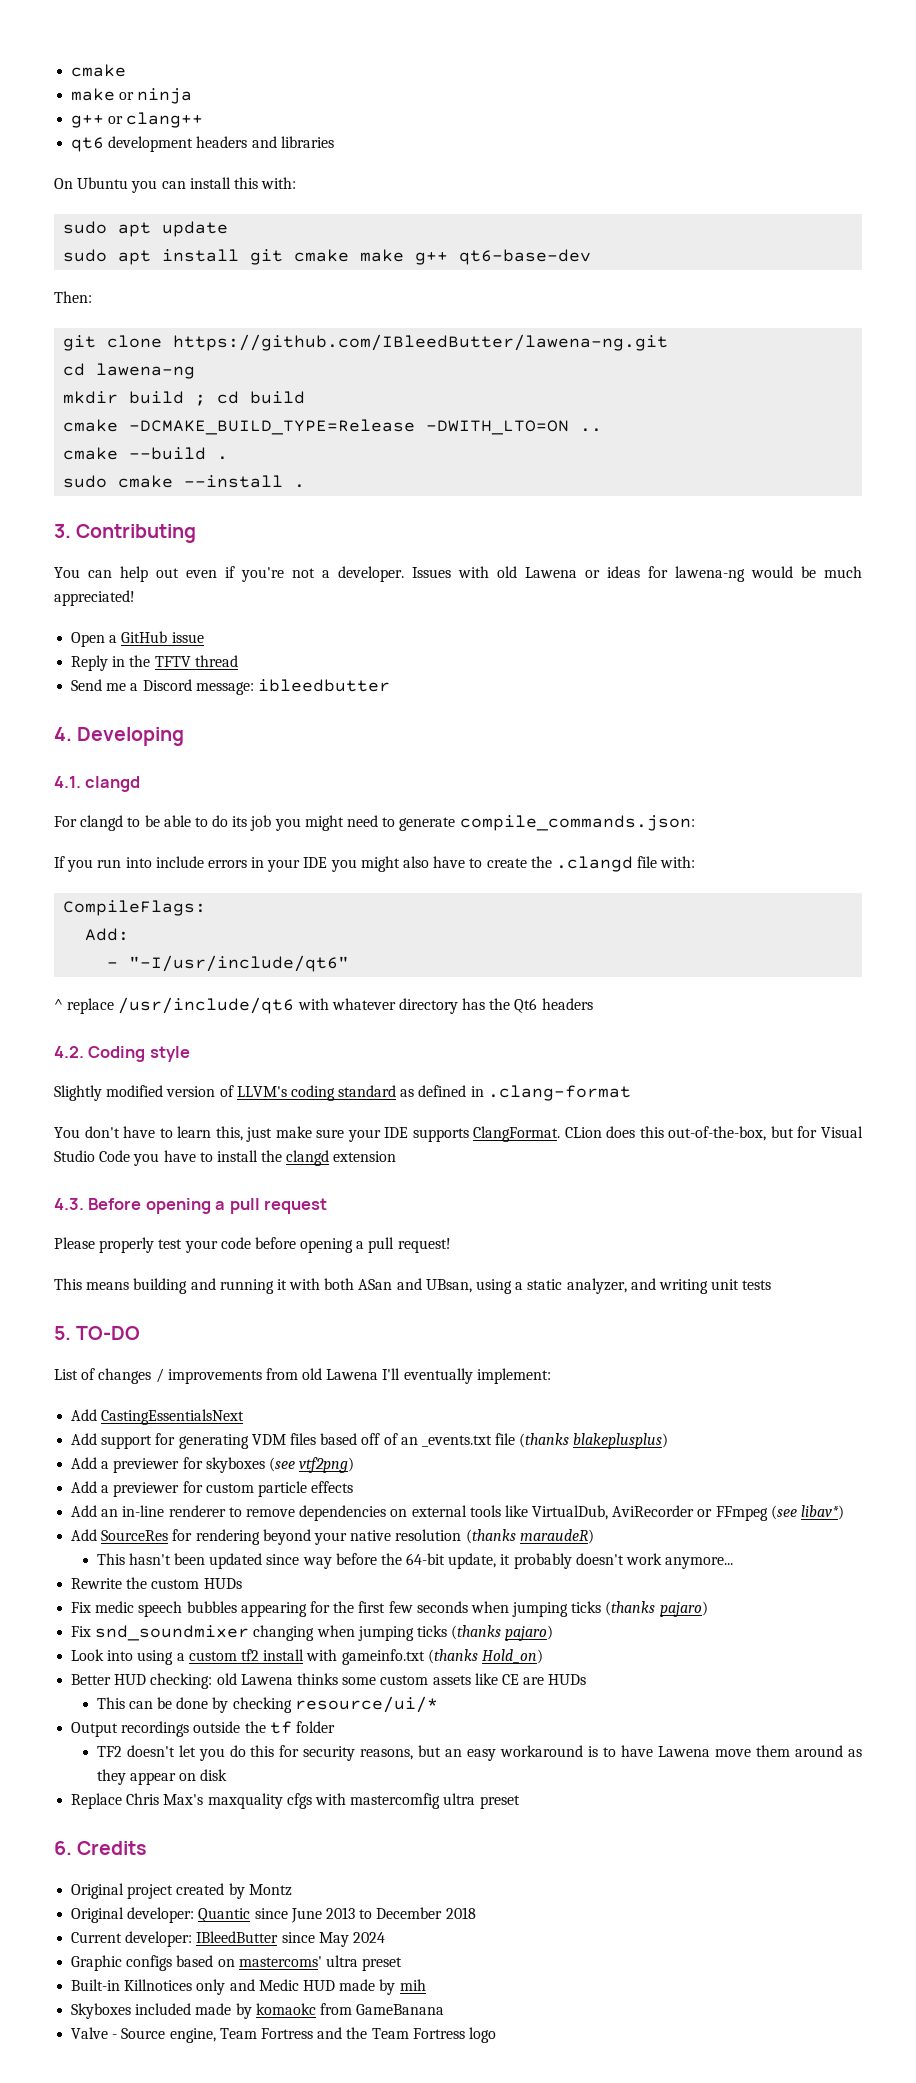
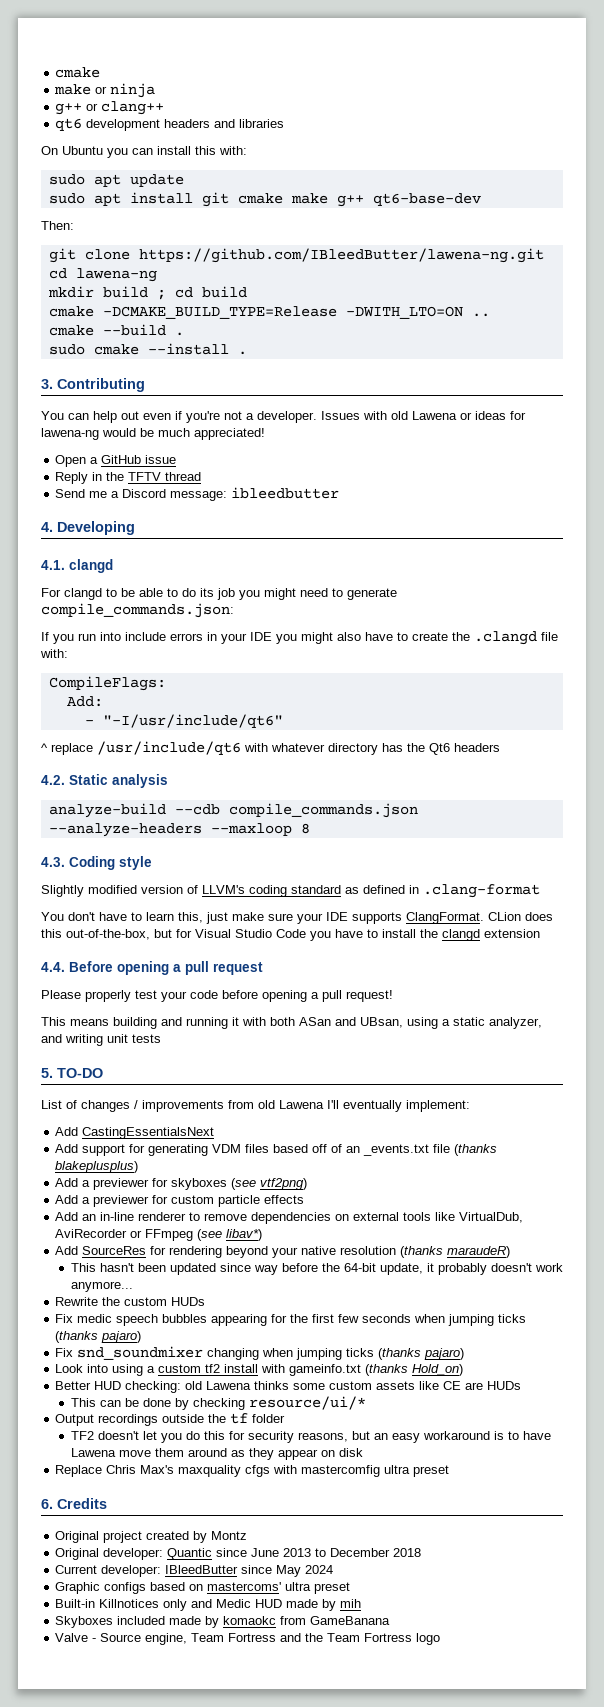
(84, 1052) none -> [69,774,168,788] [48,803,418,818] [48,823,310,837] [41,857,65,867] Static analysis // analyze-build --cdb compile_commands.json --analyze-headers --maxloop 8 // 4.3.
[54,1198,84,1210] 4.3. -> [41,962,65,972] 4.4.

